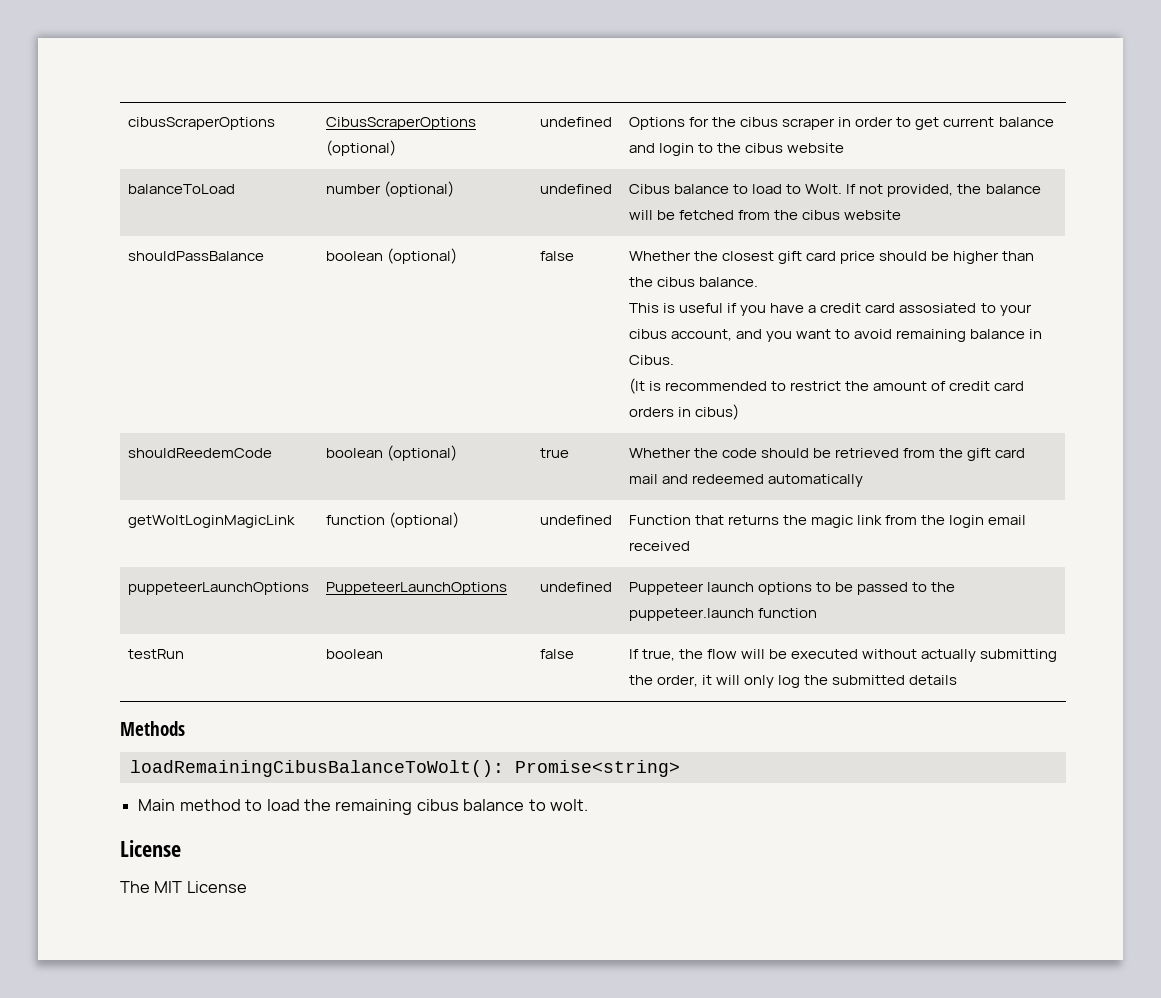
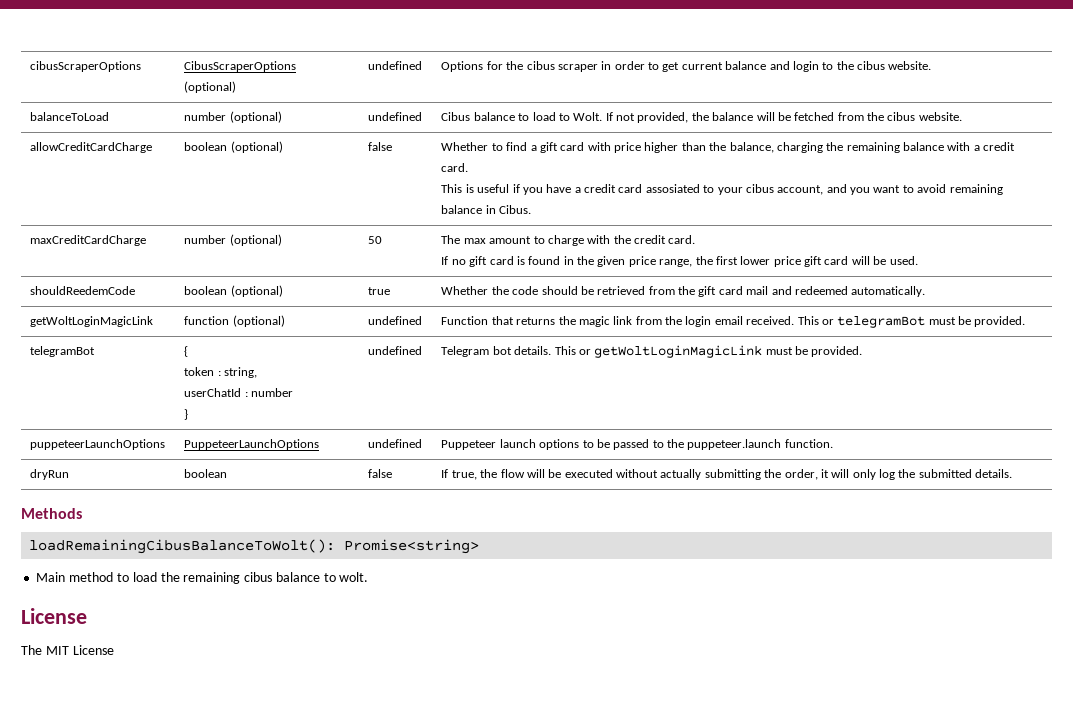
[787,143,845,153] website -> [888,61,932,70] website.
[844,210,902,220] [128,251,265,261] website // shouldPassBalance -> [918,112,962,121] [30,142,153,153] website. // allowCreditCardCharge
[694,251,1035,264] [629,277,759,287] the closest gift card price should be higher than the cibus balance. -> [491,142,1016,153] [441,163,469,172] to find a gift card with price higher than the balance, charging the remaining balance with a credit card.
[629,378,1025,394] [629,404,740,420] // (It is recommended to restrict the amount of credit card orders in cibus) -> [30,235,147,246] [184,234,282,246] [368,236,383,244] [441,235,696,246] [441,256,918,267] // maxCreditCardCharge | number (optional) | 50 | The max amount to charge with the credit card. // If no gift card is found in the given price range, the first lower price gift card will be used.
[768,474,864,487] automatically -> [851,286,926,297] automatically.
[629,541,691,551] received -> [746,316,1026,328] [30,346,96,357] [184,346,189,357] [184,367,258,378] [184,388,294,397] [184,409,189,420] [368,346,423,355] [441,345,863,358] received. This or telegramBot must be provided. // telegramBot | { // token : string, // userChatId : number // } | undefined | Telegram bot details. This or getWoltLoginMagicLink must be provided.
[758,608,818,618] [128,649,185,659] function // testRun -> [784,439,833,448] [30,469,70,480] function. // dryRun
[909,675,958,685] details -> [975,469,1013,478] details.

